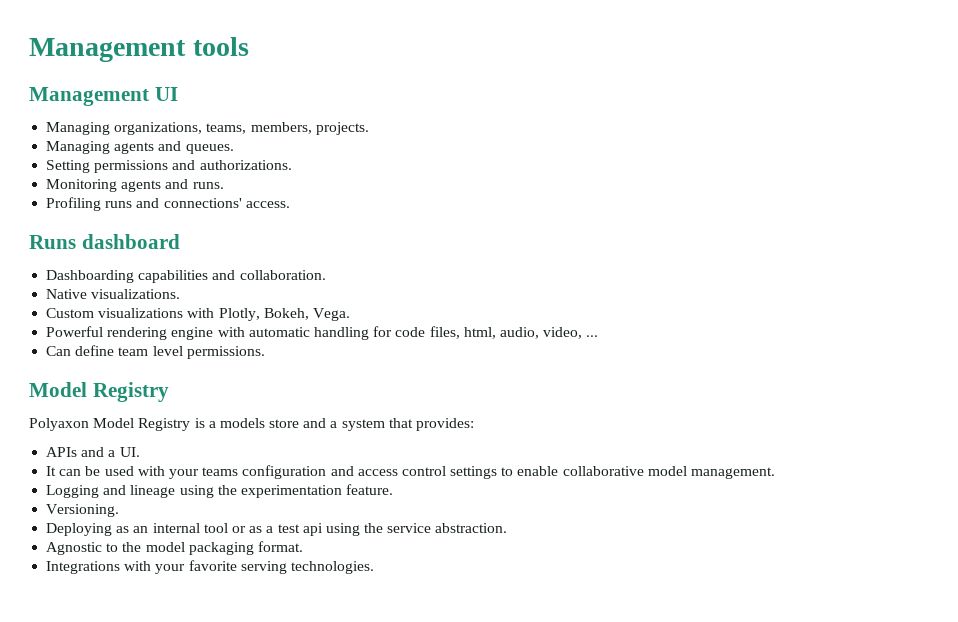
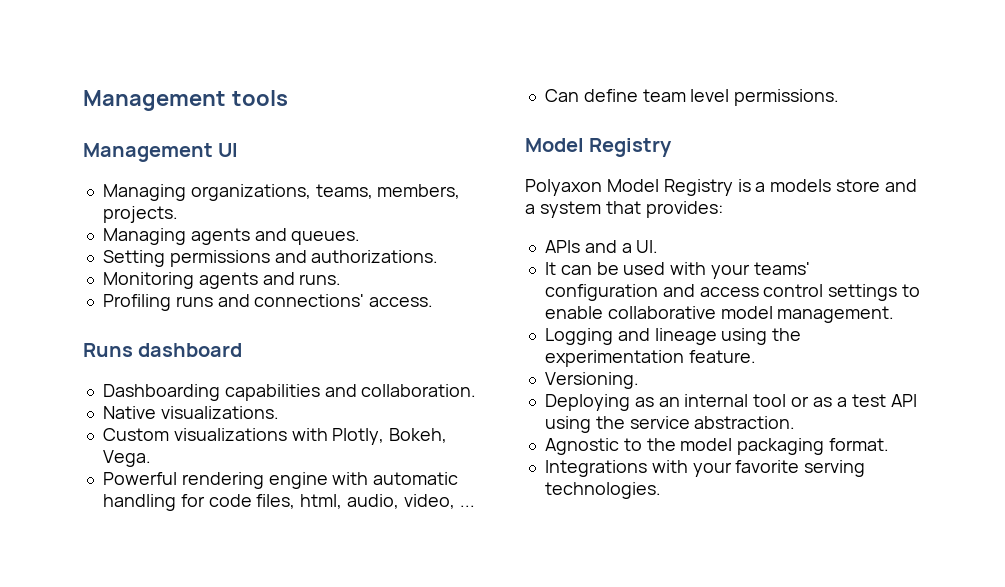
[202,467,239,476] teams -> [753,262,810,275] teams'
[302,523,323,536] api -> [890,394,917,407] API

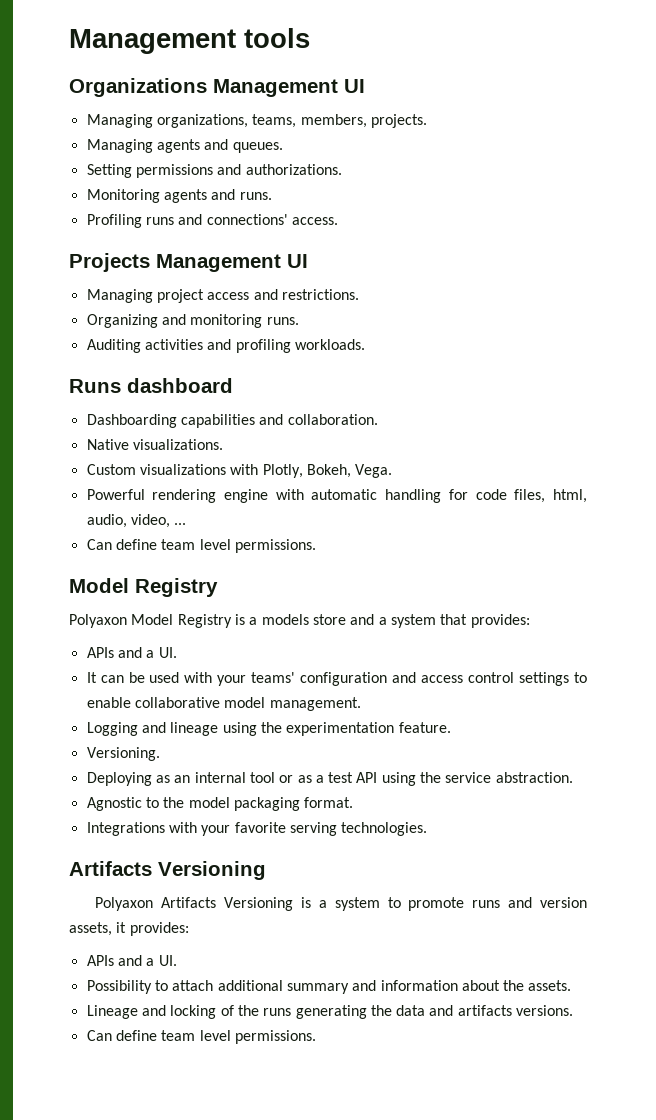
(288, 98) none -> [69,78,207,97] Organizations
(434, 302) none -> [69,253,308,272] [86,289,359,303] [86,314,299,328] [86,339,365,353] // Projects Management UI // Managing project access and restrictions. // Organizing and monitoring runs. // Auditing activities and profiling workloads.
(661, 490) none -> [69,861,266,880] [95,897,587,911] [69,922,189,936] [86,955,177,966] [86,980,572,994] [86,1005,574,1019] [86,1030,316,1044] // Artifacts Versioning // Polyaxon Artifacts Versioning is a system to promote runs and version assets, it provides: // APIs and a UI. // Possibility to attach additional summary and information about the assets. // Lineage and locking of the runs generating the data and artifacts versions. // Can define team level permissions.

